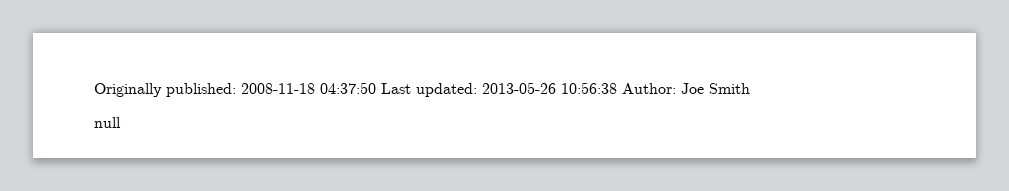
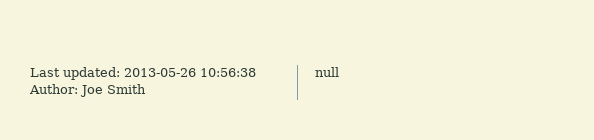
[94,82,376,97] Originally published: 2008-11-18 04:37:50 -> (30, 72) none

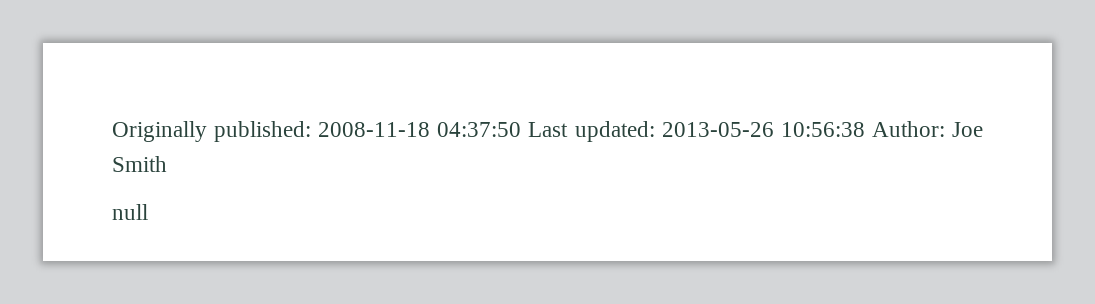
(30, 72) none -> [112,121,522,142] Originally published: 2008-11-18 04:37:50

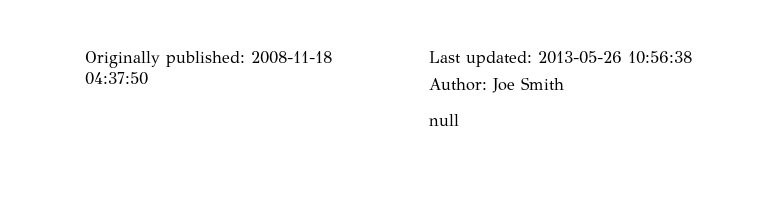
(522, 129) none -> (148, 78) //
(865, 129) none -> (692, 57) //

